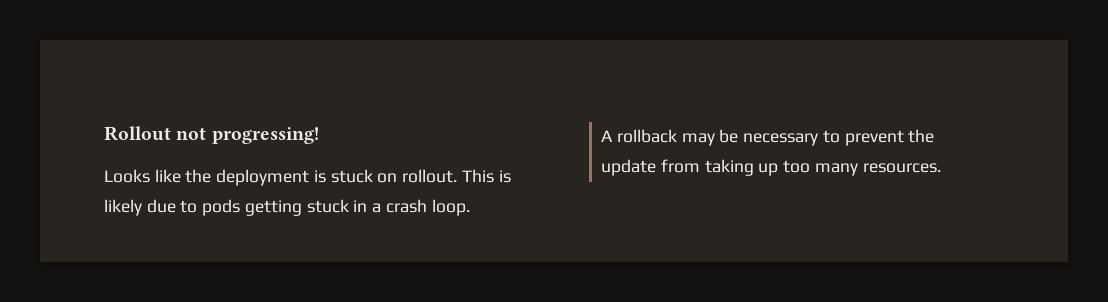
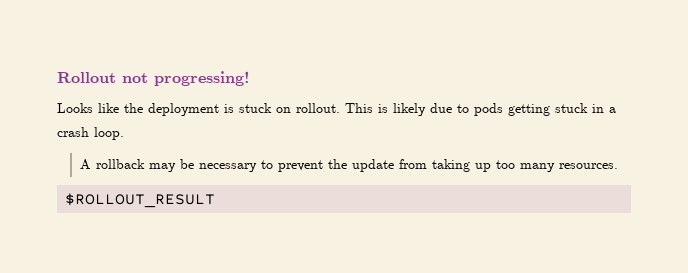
(941, 168) none -> [65,193,216,208] // $ROLLOUT_RESULT

